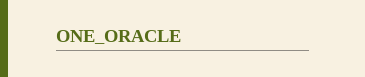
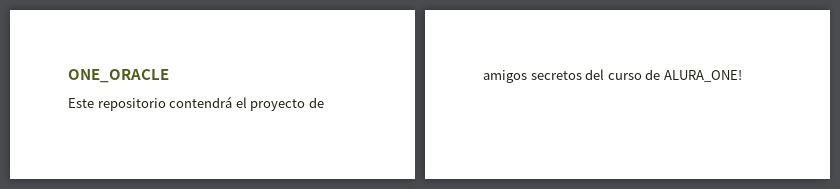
(181, 37) none -> [68,96,324,111] [483,69,742,83] // Este repositorio contendrá el proyecto de amigos secretos del curso de ALURA_ONE!

